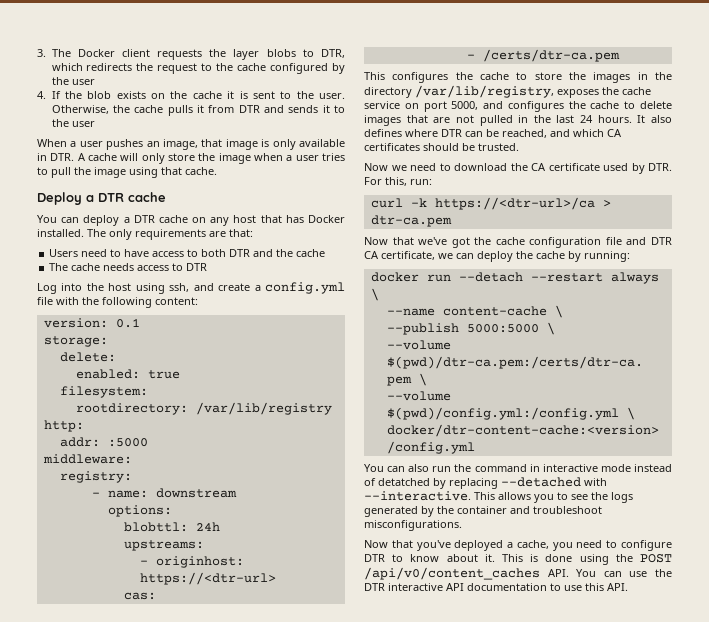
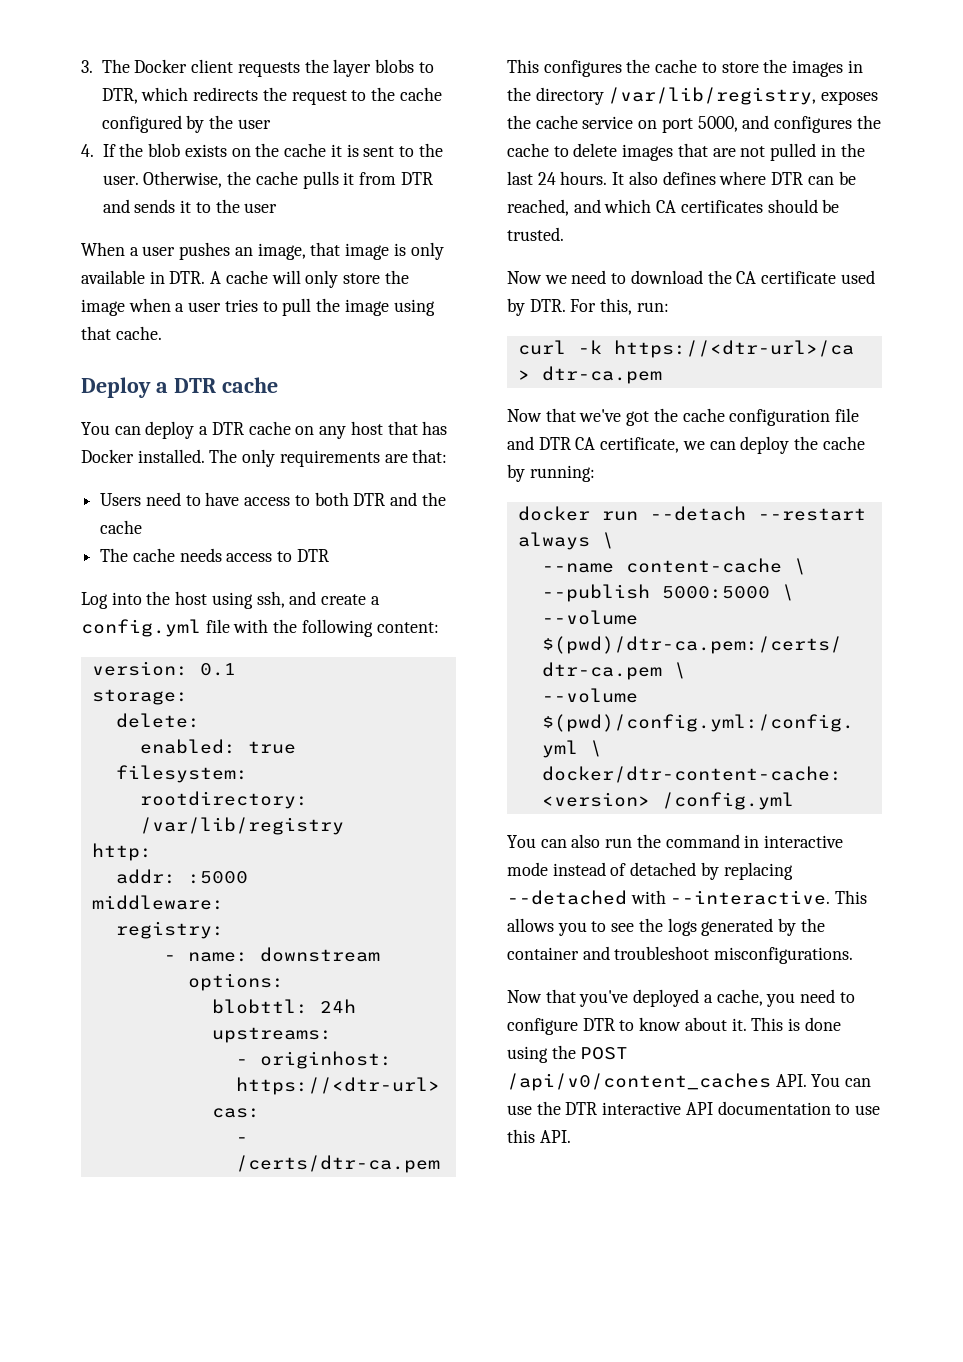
[378,478,430,486] detatched -> [630,862,697,876] detached

